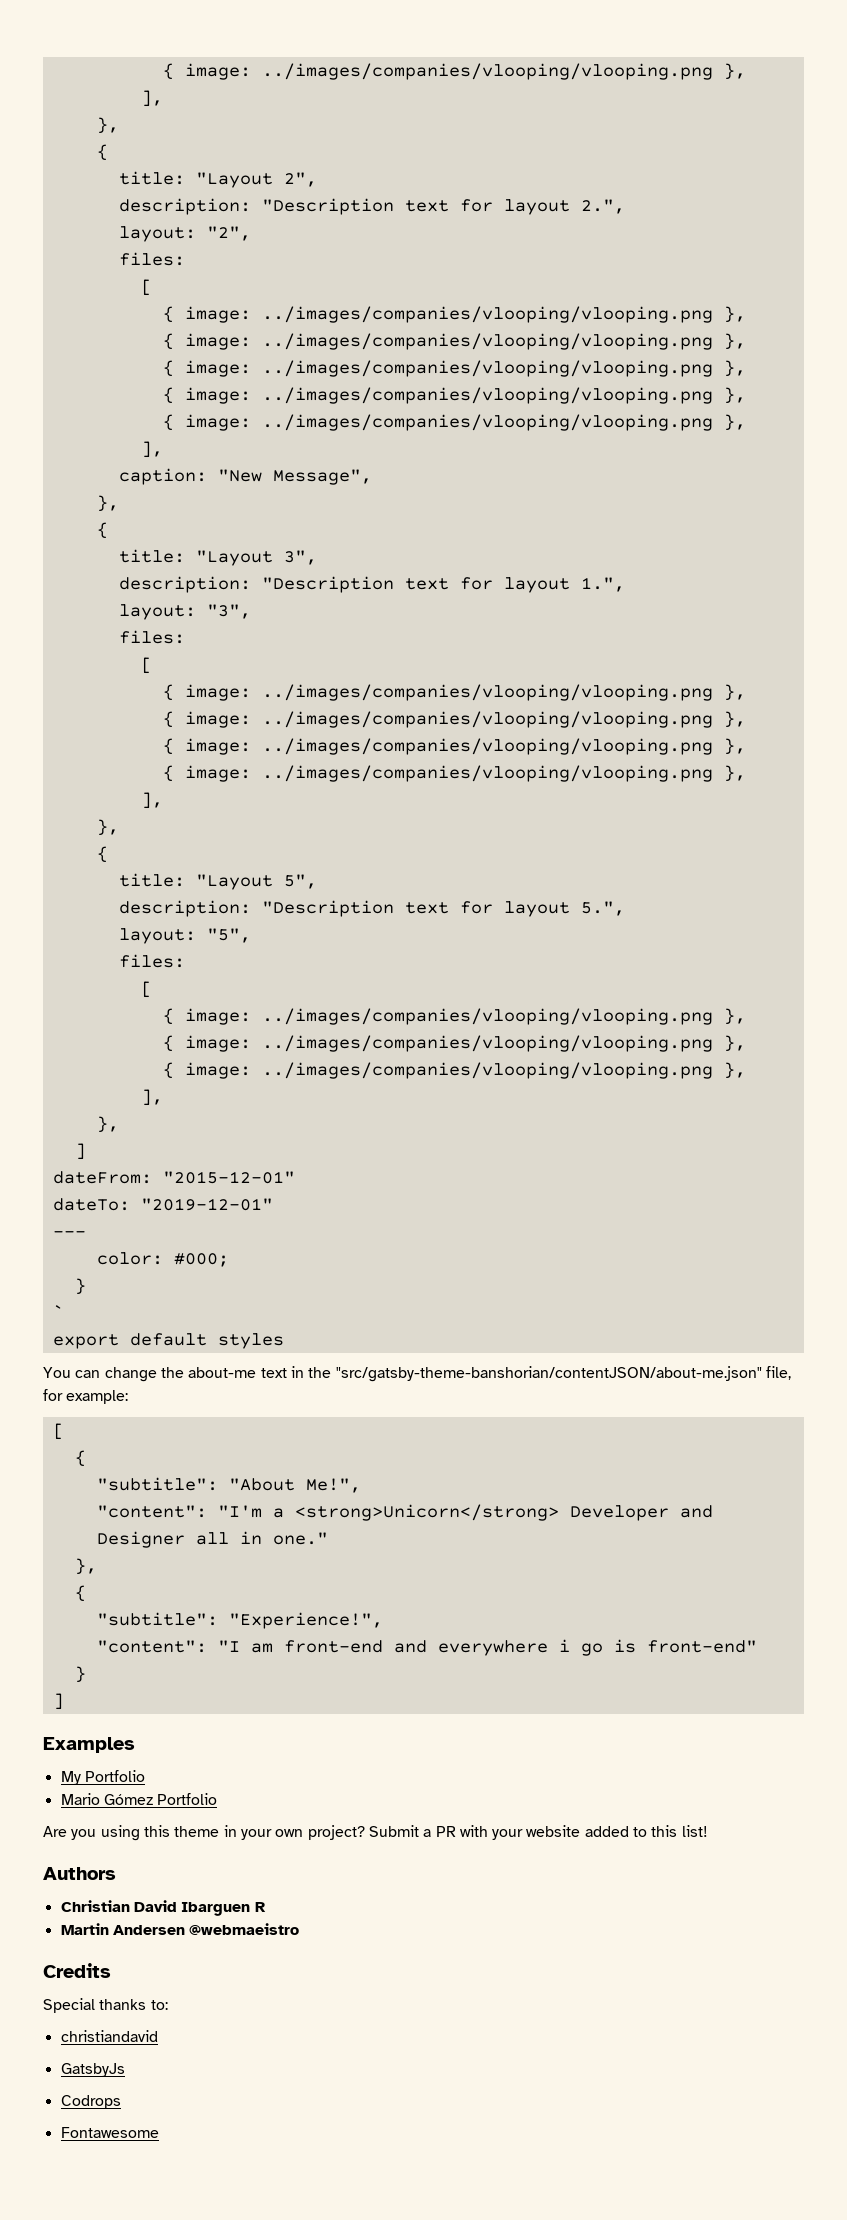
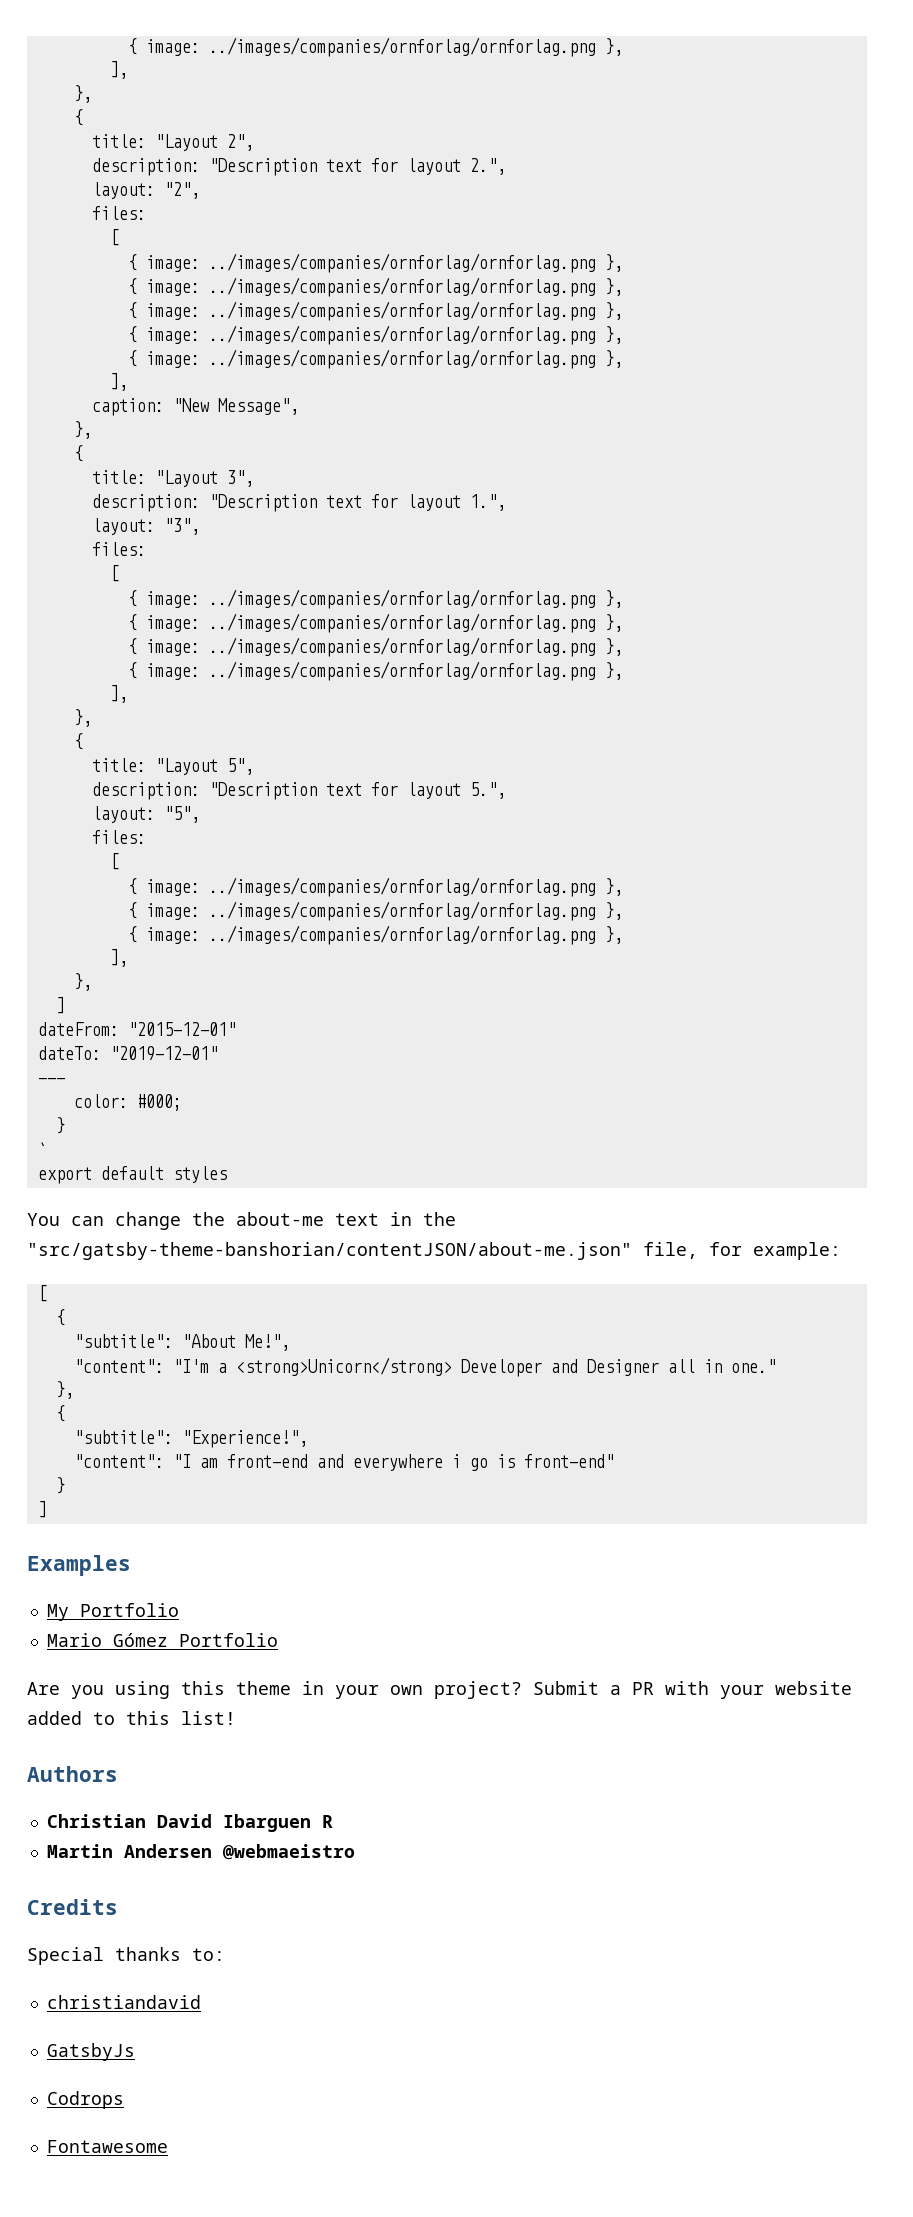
[162,63,713,80] { image: ../images/companies/vlooping/vlooping.png -> [127,37,596,57] { image: ../images/companies/ornforlag/ornforlag.png
[261,306,746,323] [162,333,746,350] [162,360,746,377] [162,387,746,404] [162,414,713,431] ../images/companies/vlooping/vlooping.png }, // { image: ../images/companies/vlooping/vlooping.png }, // { image: ../images/companies/vlooping/vlooping.png }, // { image: ../images/companies/vlooping/vlooping.png }, // { image: ../images/companies/vlooping/vlooping.png -> [208,253,623,273] [127,277,623,297] [127,301,623,321] [127,325,623,345] [127,349,596,369] ../images/companies/ornforlag/ornforlag.png }, // { image: ../images/companies/ornforlag/ornforlag.png }, // { image: ../images/companies/ornforlag/ornforlag.png }, // { image: ../images/companies/ornforlag/ornforlag.png }, // { image: ../images/companies/ornforlag/ornforlag.png
[261,684,746,701] [162,711,746,728] [162,738,746,755] [162,765,713,782] ../images/companies/vlooping/vlooping.png }, // { image: ../images/companies/vlooping/vlooping.png }, // { image: ../images/companies/vlooping/vlooping.png }, // { image: ../images/companies/vlooping/vlooping.png -> [208,589,623,609] [127,613,623,633] [127,637,623,657] [127,661,596,681] ../images/companies/ornforlag/ornforlag.png }, // { image: ../images/companies/ornforlag/ornforlag.png }, // { image: ../images/companies/ornforlag/ornforlag.png }, // { image: ../images/companies/ornforlag/ornforlag.png
[261,1008,746,1025] [162,1035,746,1052] [162,1062,713,1079] ../images/companies/vlooping/vlooping.png }, // { image: ../images/companies/vlooping/vlooping.png }, // { image: ../images/companies/vlooping/vlooping.png -> [208,877,623,897] [127,901,623,921] [127,925,596,945] ../images/companies/ornforlag/ornforlag.png }, // { image: ../images/companies/ornforlag/ornforlag.png }, // { image: ../images/companies/ornforlag/ornforlag.png

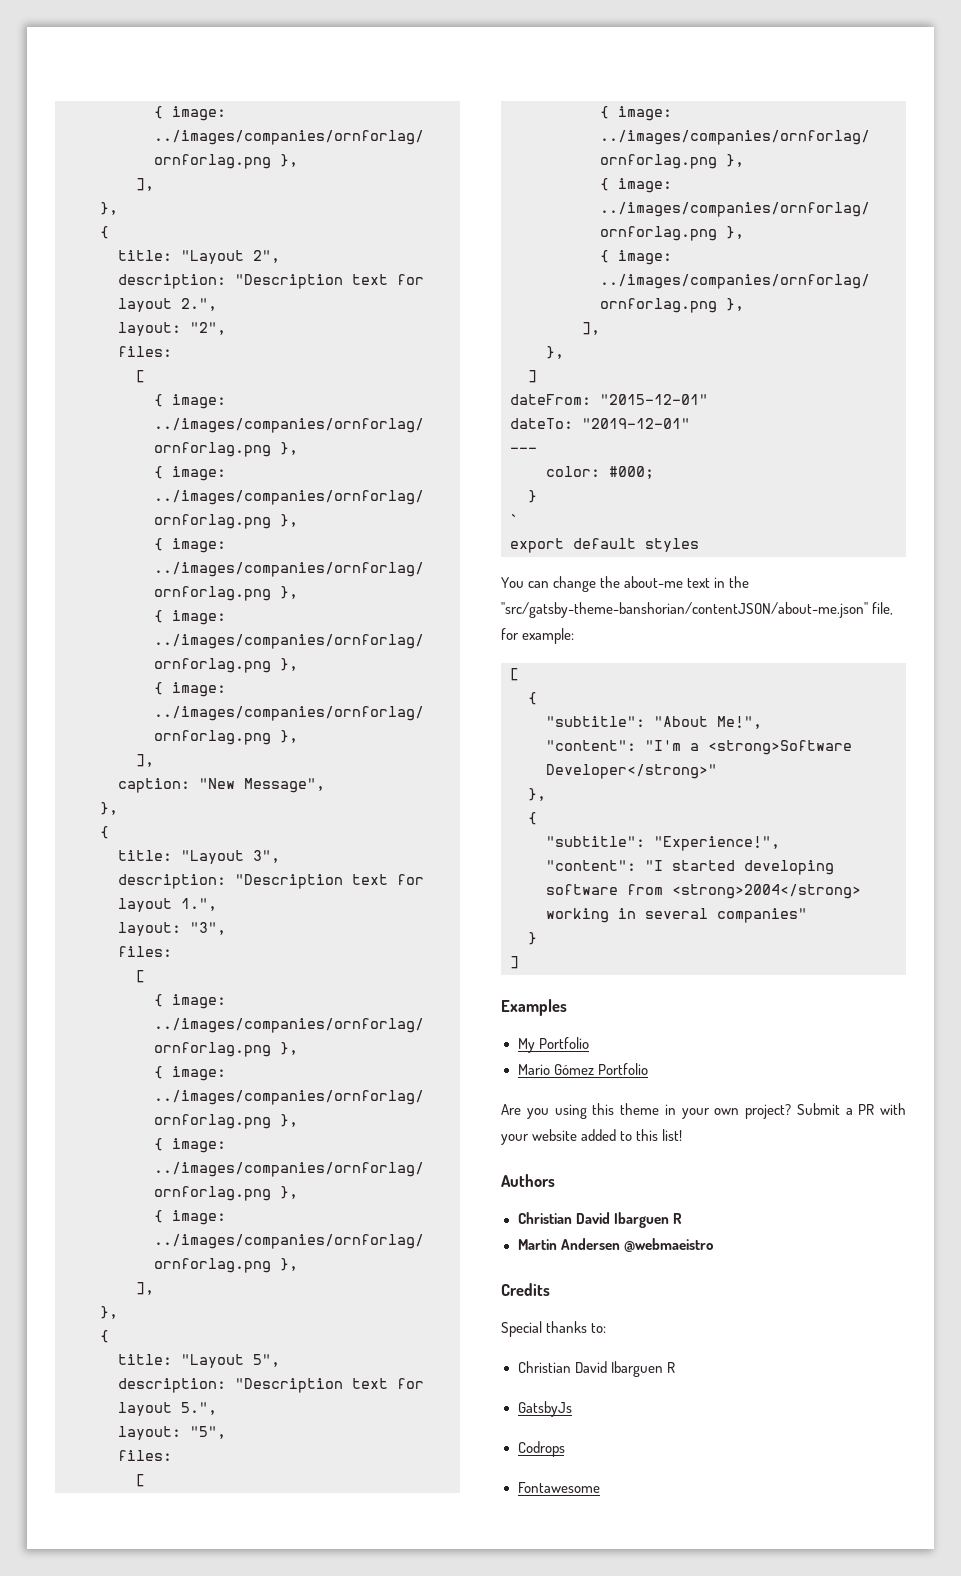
[235,1357,776,1377] <strong>Unicorn</strong> Developer and Designer all in one." -> [708,740,852,755] [546,764,717,779] <strong>Software Developer</strong>"
[199,1454,614,1471] am front-end and everywhere i go is front-end" -> [672,860,834,875] [546,884,861,899] [546,908,807,923] started developing software from <strong>2004</strong> working in several companies"
[46,1995,201,2009] christiandavid -> [517,1361,675,1377] Christian David Ibarguen R

